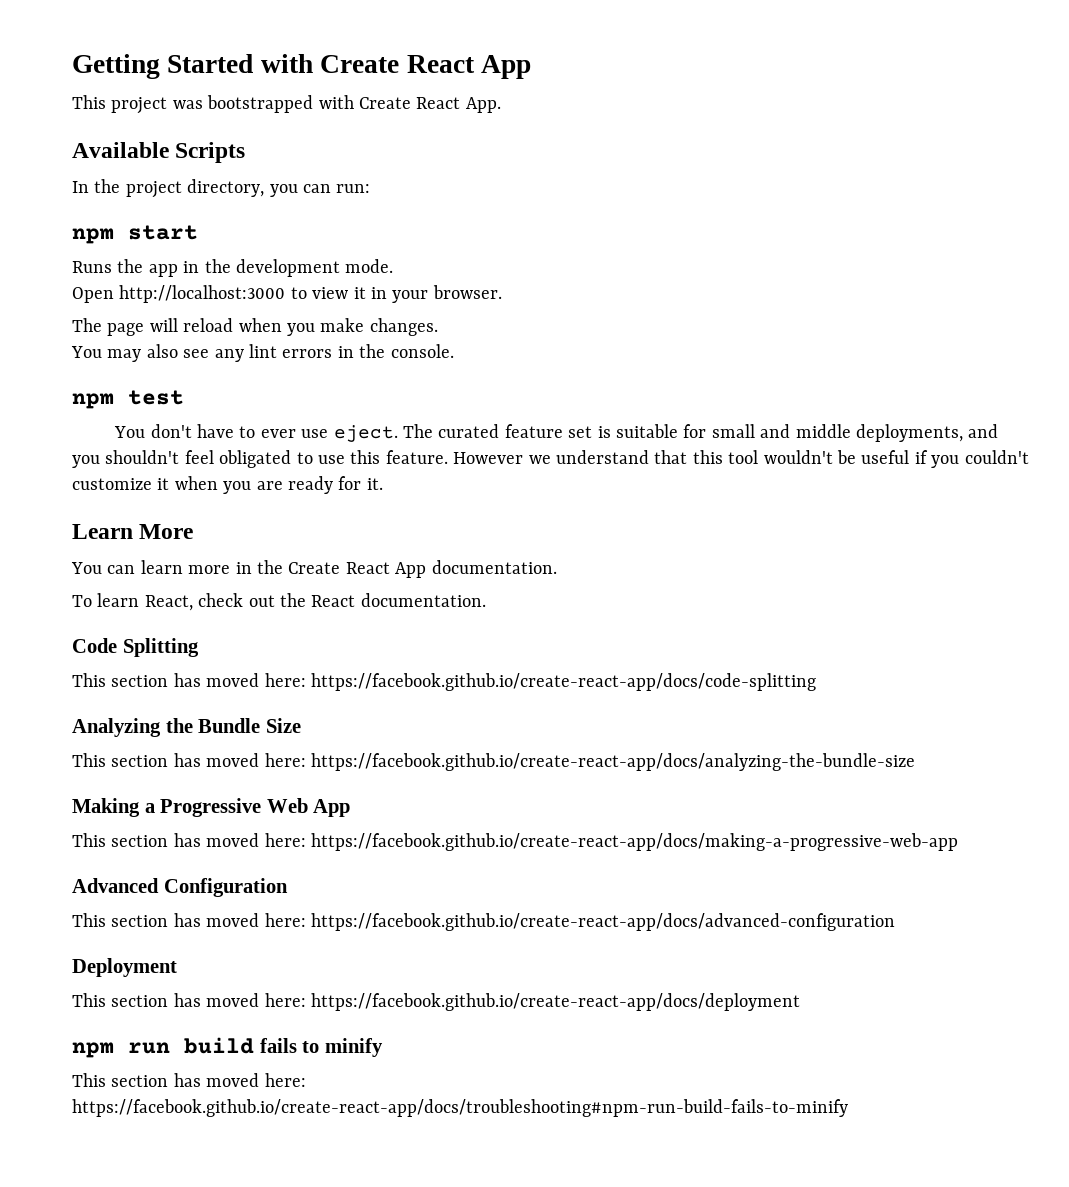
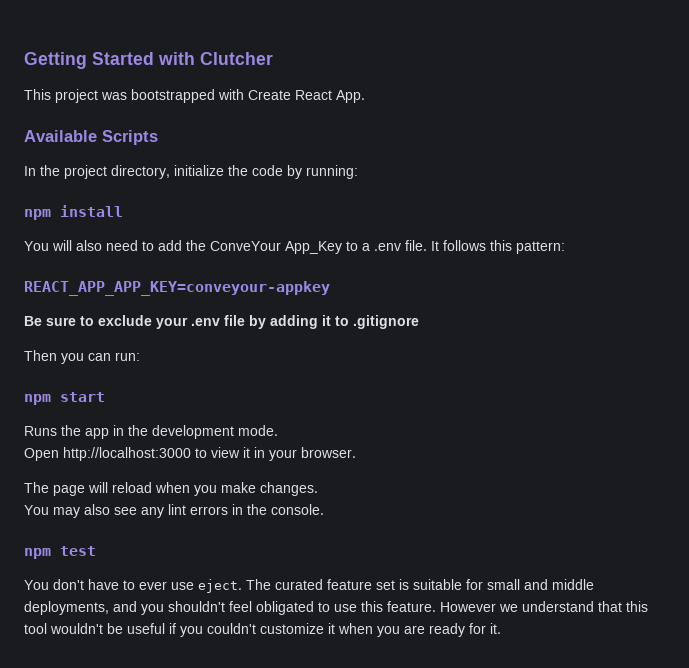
[320,55,532,79] Create React App -> [200,52,273,65] Clutcher
(265, 188) none -> [174,165,358,179] [24,205,123,220] [24,240,565,254] [24,281,330,296] [24,315,419,329] [24,350,57,361] initialize the code by running: // npm install // You will also need to add the ConveYour App_Key to a .env file. It follows this pattern: // REACT_APP_APP_KEY=conveyour-appkey // Be sure to exclude your .env file by adding it to .gitignore // Then
[72,524,194,539] [71,560,557,578] [72,593,486,611] [72,638,199,657] [72,673,816,691] [72,718,301,737] [72,753,915,771] [72,798,351,817] [72,833,958,851] [72,878,288,897] [72,913,895,931] [72,958,177,977] [72,993,800,1011] [72,1037,383,1058] [72,1073,306,1087] [72,1099,848,1117] // Learn More // You can learn more in the Create React App documentation. // To learn React, check out the React documentation. // Code Splitting // This section has moved here: https://facebook.github.io/create-react-app/docs/code-splitting // Analyzing the Bundle Size // This section has moved here: https://facebook.github.io/create-react-app/docs/analyzing-the-bundle-size // Making a Progressive Web App // This section has moved here: https://facebook.github.io/create-react-app/docs/making-a-progressive-web-app // Advanced Configuration // This section has moved here: https://facebook.github.io/create-react-app/docs/advanced-configuration // Deployment // This section has moved here: https://facebook.github.io/create-react-app/docs/deployment // npm run build fails to minify // This section has moved here: https://facebook.github.io/create-react-app/docs/troubleshooting#npm-run-build-fails-to-minify -> (501, 628) none

